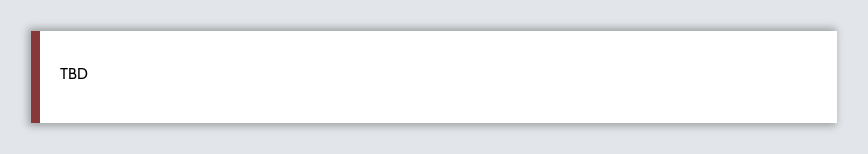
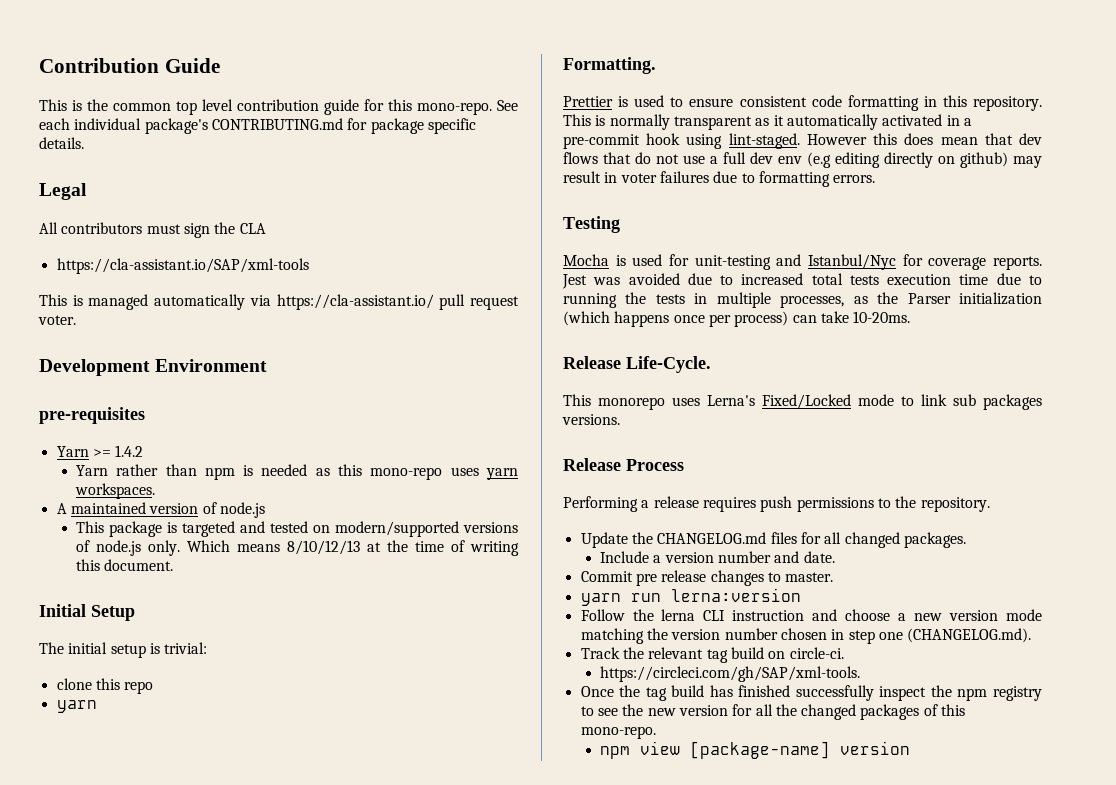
[60,68,88,79] TBD -> [39,58,220,73] [39,99,518,115] [39,118,476,134] [39,137,84,149] [39,183,87,200] [39,222,266,238] [56,258,309,274] [39,294,519,310] [38,315,76,325] [39,359,268,376] [39,407,145,424] [56,445,144,457] [75,464,519,480] [74,483,155,499] [56,502,265,518] [75,521,519,537] [75,540,519,556] [75,559,174,571] [39,604,135,621] [39,642,208,658] [56,678,154,694] [56,700,97,713] [563,57,656,74] [563,95,1042,111] [563,114,972,130] [563,133,1042,149] [563,152,1042,168] [563,171,876,187] [563,216,620,233] [563,254,1042,270] [562,273,1042,289] [563,292,1042,308] [563,311,911,327] [563,356,711,373] [563,394,1042,410] [562,414,620,425] [563,458,684,471] [563,496,990,512] [580,532,966,548] [599,551,835,563] [580,570,834,586] [580,588,801,606] [580,609,1042,621] [580,628,1032,644] [580,647,844,663] [599,666,860,682] [580,685,1042,701] [580,704,966,720] [580,726,656,739] [599,741,910,759] Contribution Guide // This is the common top level contribution guide for this mono-repo. See each individual package's CONTRIBUTING.md for package specific details. // Legal // All contributors must sign the CLA // https://cla-assistant.io/SAP/xml-tools // This is managed automatically via https://cla-assistant.io/ pull request voter. // Development Environment // pre-requisites // Yarn >= 1.4.2 // Yarn rather than npm is needed as this mono-repo uses yarn workspaces. // A maintained version of node.js // This package is targeted and tested on modern/supported versions of node.js only. Which means 8/10/12/13 at the time of writing this document. // Initial Setup // The initial setup is trivial: // clone this repo // yarn // Formatting. // Prettier is used to ensure consistent code formatting in this repository. This is normally transparent as it automatically activated in a pre-commit hook using lint-staged. However this does mean that dev flows that do not use a full dev env (e.g editing directly on github) may result in voter failures due to formatting errors. // Testing // Mocha is used for unit-testing and Istanbul/Nyc for coverage reports. Jest was avoided due to increased total tests execution time due to running the tests in multiple processes, as the Parser initialization (which happens once per process) can take 10-20ms. // Release Life-Cycle. // This monorepo uses Lerna's Fixed/Locked mode to link sub packages versions. // Release Process // Performing a release requires push permissions to the repository. // Update the CHANGELOG.md files for all changed packages. // Include a version number and date. // Commit pre release changes to master. // yarn run lerna:version // Follow the lerna CLI instruction and choose a new version mode matching the version number chosen in step one (CHANGELOG.md). // Track the relevant tag build on circle-ci. // https://circleci.com/gh/SAP/xml-tools. // Once the tag build has finished successfully inspect the npm registry to see the new version for all the changed packages of this mono-repo. // npm view [package-name] version

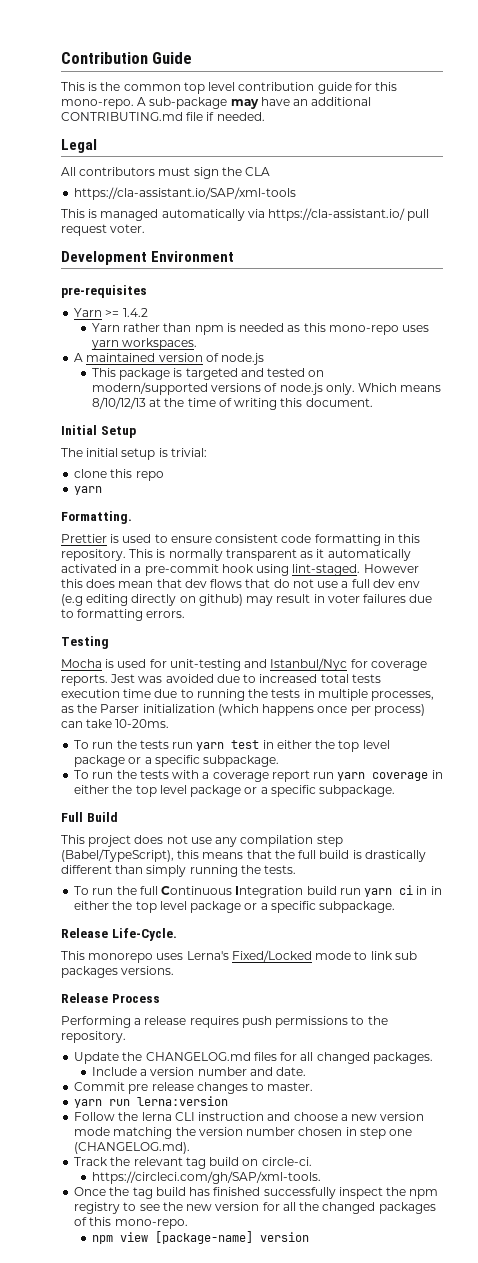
[497,100,518,111] [39,118,476,134] [39,137,84,149] See each individual package's CONTRIBUTING.md for package specific details. -> [137,97,372,109] [61,112,265,121] A sub-package may have an additional CONTRIBUTING.md file if needed.
(911, 317) none -> [74,740,390,752] [74,755,280,767] [74,770,443,782] [74,785,396,797] [61,812,118,822] [61,835,343,847] [61,849,426,862] [61,865,297,877] [74,885,442,898] [74,901,396,913] // To run the tests run yarn test in either the top level package or a specific subpackage. // To run the tests with a coverage report run yarn coverage in either the top level package or a specific subpackage. // Full Build // This project does not use any compilation step (Babel/TypeScript), this means that the full build is drastically different than simply running the tests. // To run the full Continuous Integration build run yarn ci in in either the top level package or a specific subpackage.

